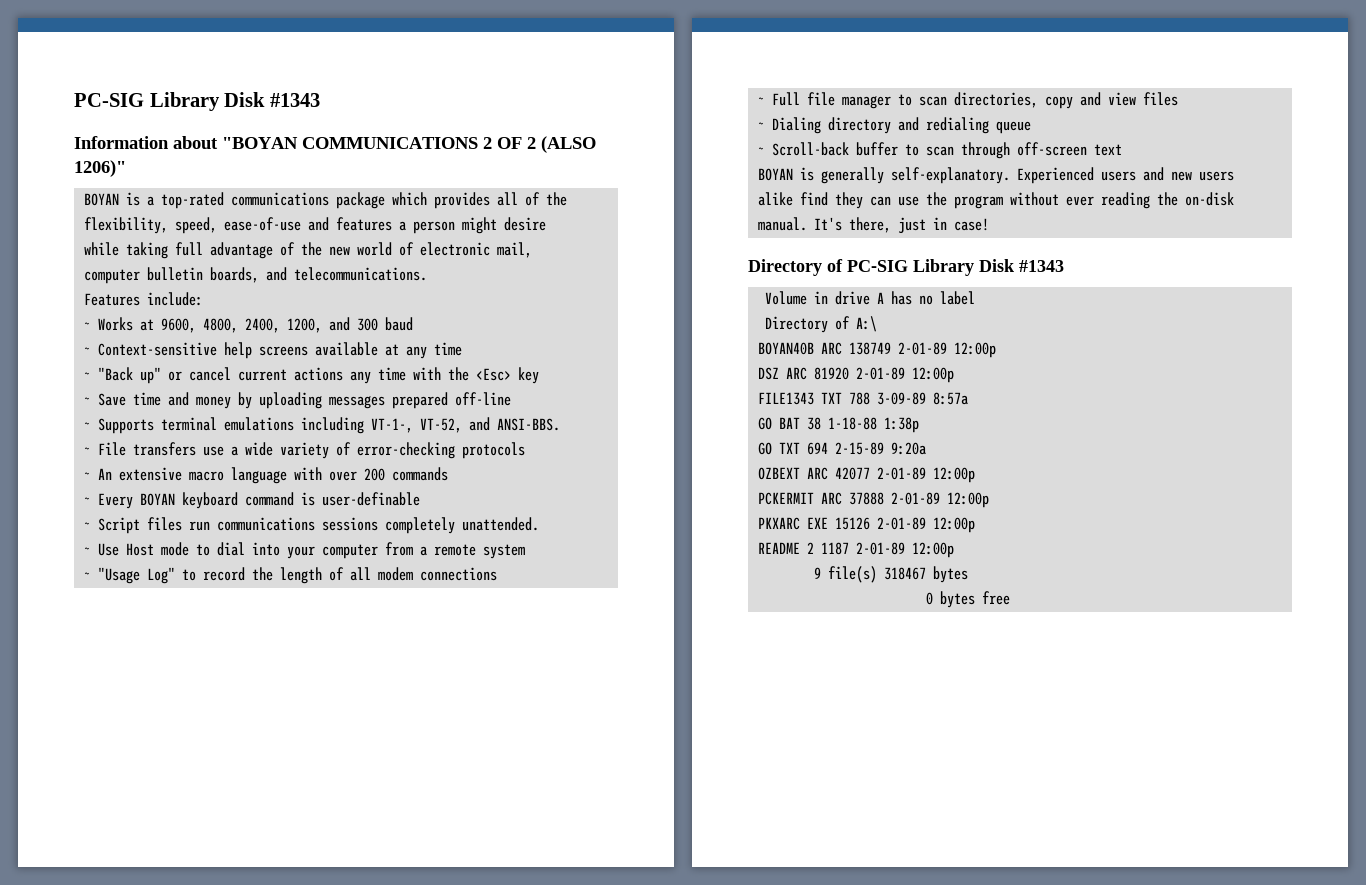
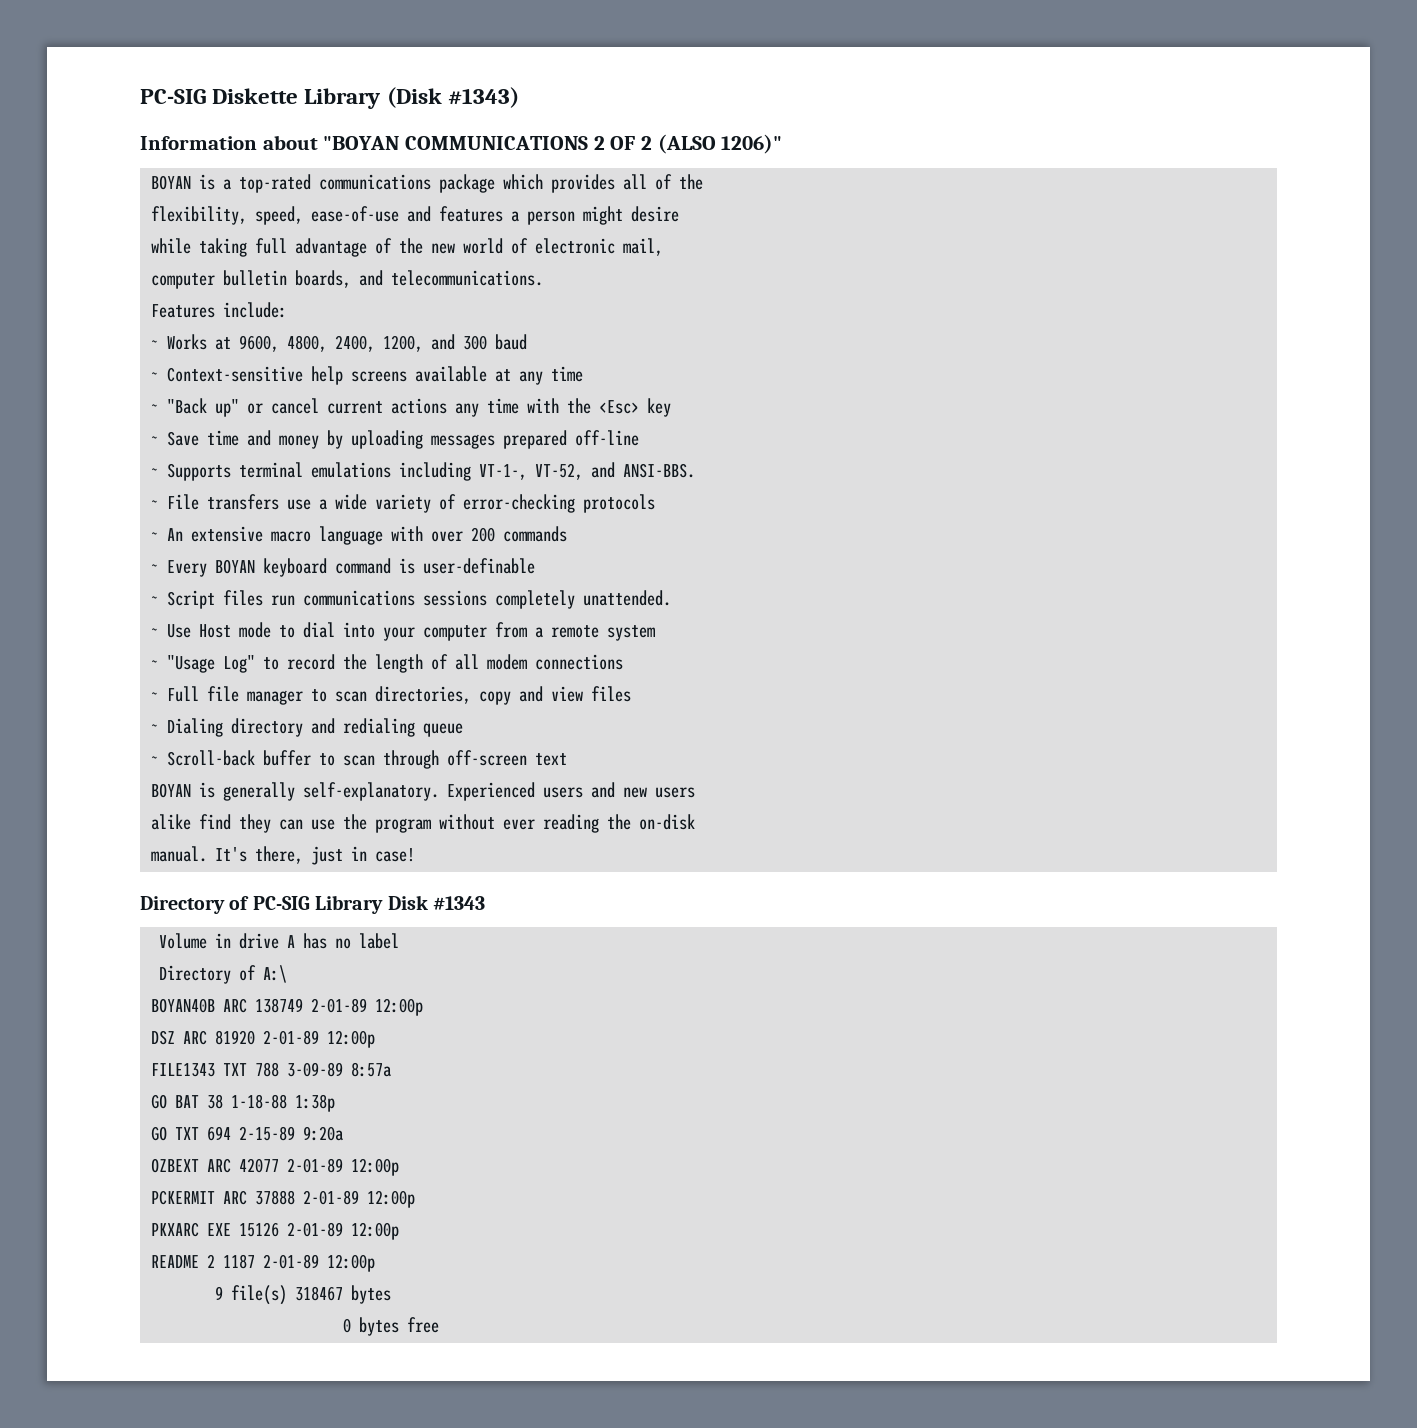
[74,92,320,111] PC-SIG Library Disk #1343 -> [140,87,519,109] PC-SIG Diskette Library (Disk #1343)

